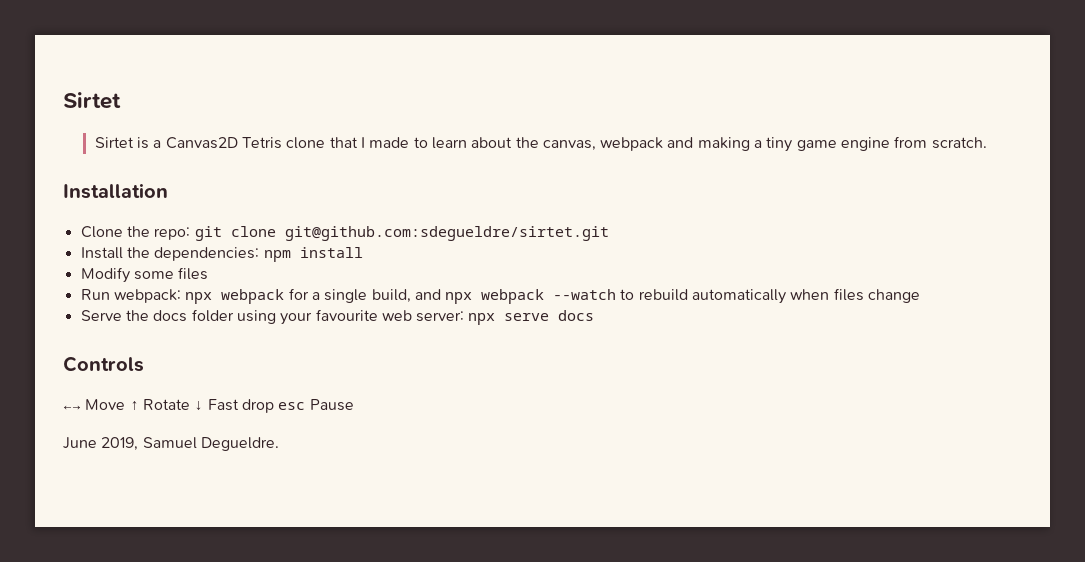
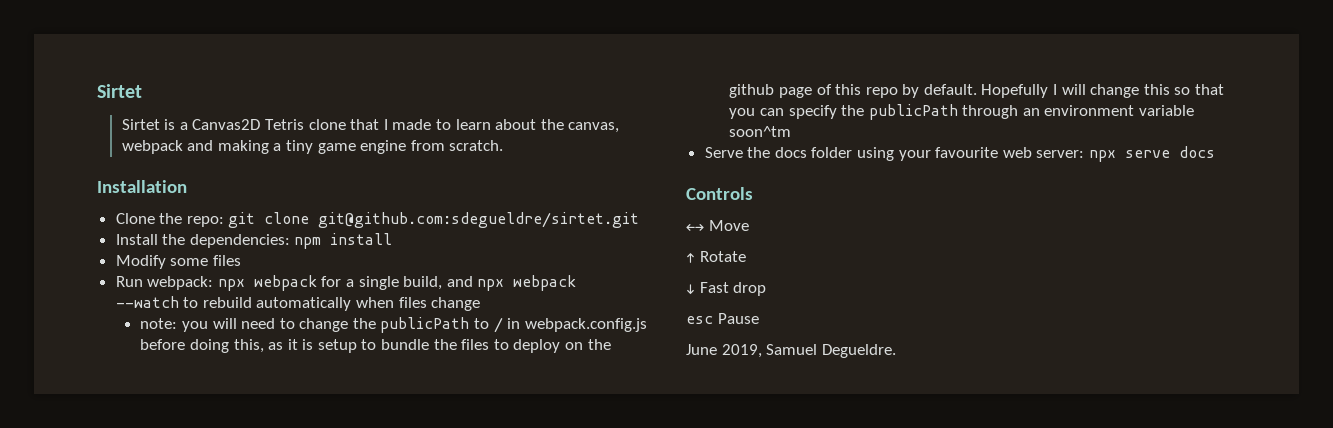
(921, 296) none -> [140,317,647,333] [140,339,611,353] [729,84,1225,98] [729,104,1195,120] [729,126,792,137] // note: you will need to change the publicPath to / in webpack.config.js before doing this, as it is setup to bundle the files to deploy on the github page of this repo by default. Hopefully I will change this so that you can specify the publicPath through an environment variable soon^tm
(126, 404) none -> (749, 225) //
(190, 404) none -> (746, 256) //
(274, 406) none -> (767, 289) //

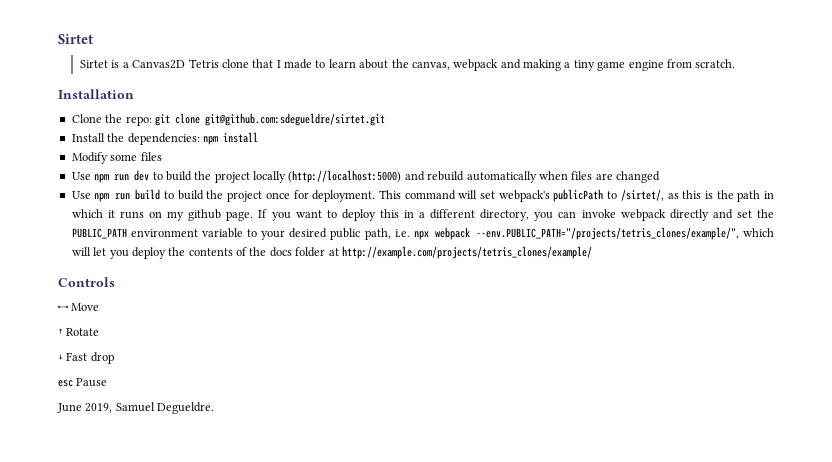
[115,275,577,291] [115,296,481,311] [140,317,647,333] [140,339,611,353] [729,84,1225,98] [729,104,1195,120] [729,126,792,137] [704,146,1216,162] Run webpack: npx webpack for a single build, and npx webpack --watch to rebuild automatically when files change // note: you will need to change the publicPath to / in webpack.config.js before doing this, as it is setup to bundle the files to deploy on the github page of this repo by default. Hopefully I will change this so that you can specify the publicPath through an environment variable soon^tm // Serve the docs folder using your favourite web server: npx serve docs -> [71,170,660,183] [71,189,775,202] [71,209,774,221] [71,227,774,240] [71,246,592,259] Use npm run dev to build the project locally (http://localhost:5000) and rebuild automatically when files are changed // Use npm run build to build the project once for deployment. This command will set webpack's publicPath to /sirtet/, as this is the path in which it runs on my github page. If you want to deploy this in a different directory, you can invoke webpack directly and set the PUBLIC_PATH environment variable to your desired public path, i.e. npx webpack --env.PUBLIC_PATH="/projects/tetris_clones/example/", which will let you deploy the contents of the docs folder at http://example.com/projects/tetris_clones/example/

